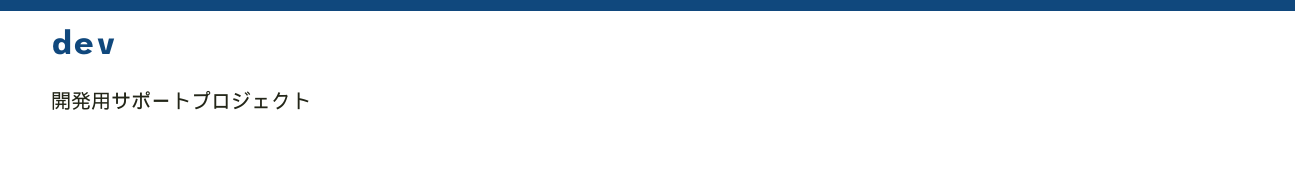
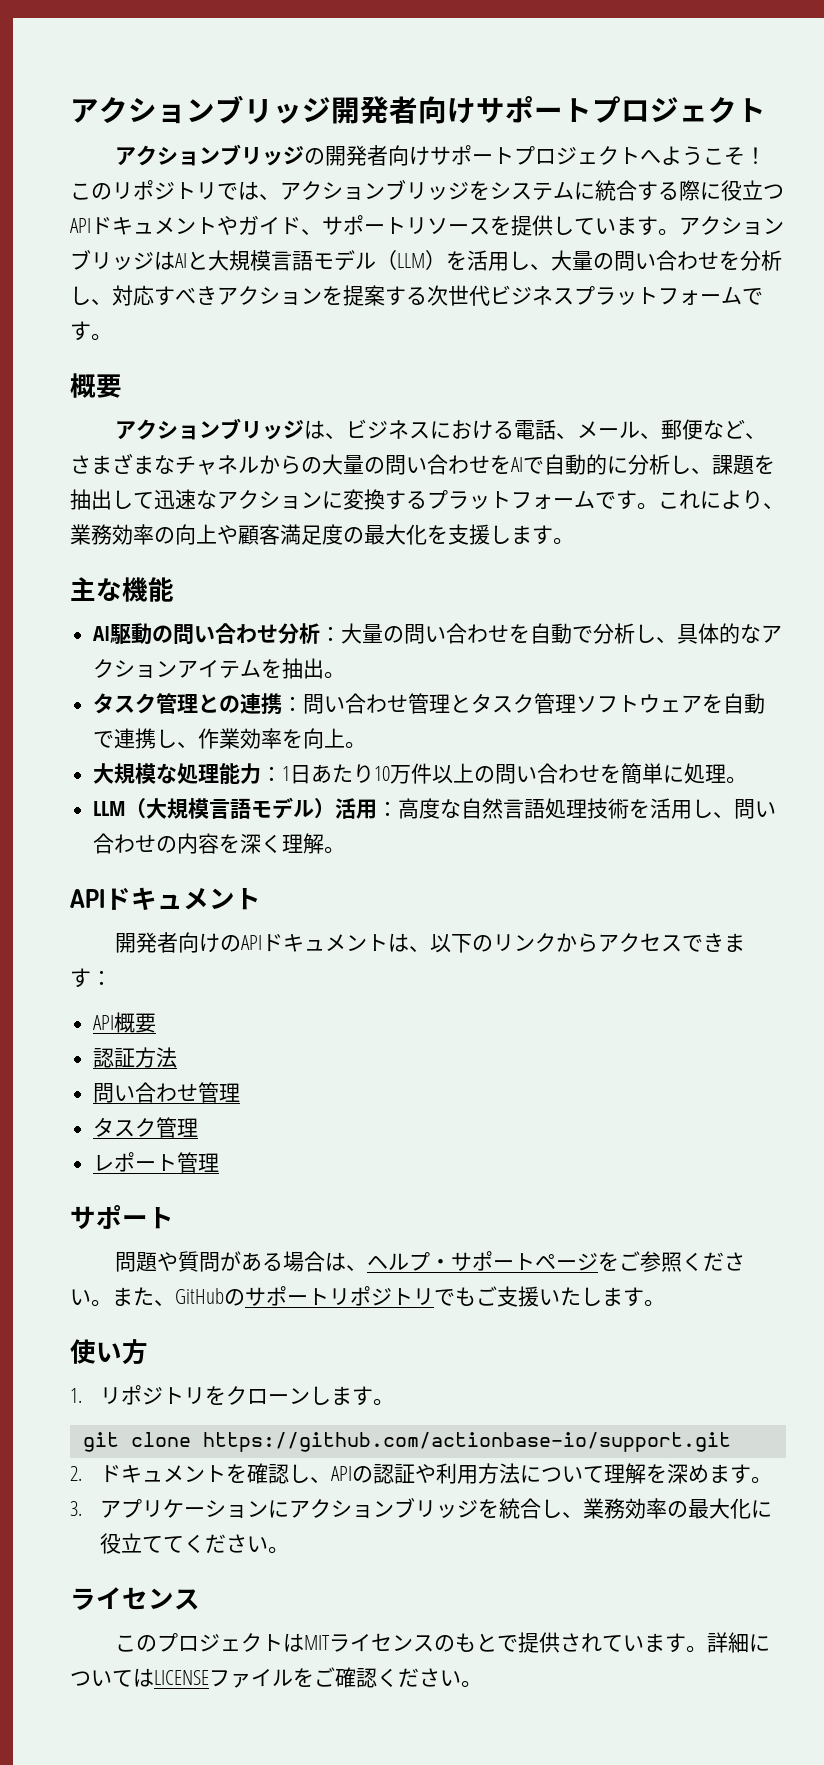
[51,29,117,55] [51,90,311,110] dev // 開発用サポートプロジェクト -> [70,95,766,124] [115,144,767,166] [70,180,784,201] [70,215,784,236] [70,250,782,271] [70,285,763,306] [70,321,112,341] [70,373,122,398] [115,418,767,440] [70,453,775,475] [70,489,784,510] [70,524,574,545] [70,577,174,602] [93,623,783,645] [93,658,346,679] [93,693,766,715] [93,728,367,749] [93,763,748,784] [93,797,777,819] [93,833,346,854] [70,887,261,910] [115,932,746,953] [70,968,112,988] [93,1012,157,1033] [93,1047,178,1068] [93,1082,241,1103] [93,1117,199,1138] [93,1152,220,1173] [70,1205,174,1230] [115,1251,746,1272] [70,1286,665,1307] [70,1339,148,1365] [70,1385,395,1406] [82,1432,731,1452] [70,1463,773,1484] [70,1498,773,1519] [100,1533,290,1554] [70,1587,200,1610] [115,1632,771,1653] [70,1667,482,1688] アクションブリッジ開発者向けサポートプロジェクト // アクションブリッジの開発者向けサポートプロジェクトへようこそ！このリポジトリでは、アクションブリッジをシステムに統合する際に役立つAPIドキュメントやガイド、サポートリソースを提供しています。アクションブリッジはAIと大規模言語モデル（LLM）を活用し、大量の問い合わせを分析し、対応すべきアクションを提案する次世代ビジネスプラットフォームです。 // 概要 // アクションブリッジは、ビジネスにおける電話、メール、郵便など、さまざまなチャネルからの大量の問い合わせをAIで自動的に分析し、課題を抽出して迅速なアクションに変換するプラットフォームです。これにより、業務効率の向上や顧客満足度の最大化を支援します。 // 主な機能 // AI駆動の問い合わせ分析：大量の問い合わせを自動で分析し、具体的なアクションアイテムを抽出。 // タスク管理との連携：問い合わせ管理とタスク管理ソフトウェアを自動で連携し、作業効率を向上。 // 大規模な処理能力：1日あたり10万件以上の問い合わせを簡単に処理。 // LLM（大規模言語モデル）活用：高度な自然言語処理技術を活用し、問い合わせの内容を深く理解。 // APIドキュメント // 開発者向けのAPIドキュメントは、以下のリンクからアクセスできます： // API概要 // 認証方法 // 問い合わせ管理 // タスク管理 // レポート管理 // サポート // 問題や質問がある場合は、ヘルプ・サポートページをご参照ください。また、GitHubのサポートリポジトリでもご支援いたします。 // 使い方 // 1.リポジトリをクローンします。 // git clone https://github.com/actionbase-io/support.git // 2.ドキュメントを確認し、APIの認証や利用方法について理解を深めます。 // 3.アプリケーションにアクションブリッジを統合し、業務効率の最大化に役立ててください。 // ライセンス // このプロジェクトはMITライセンスのもとで提供されています。詳細についてはLICENSEファイルをご確認ください。

